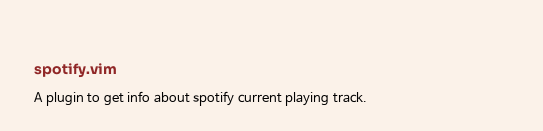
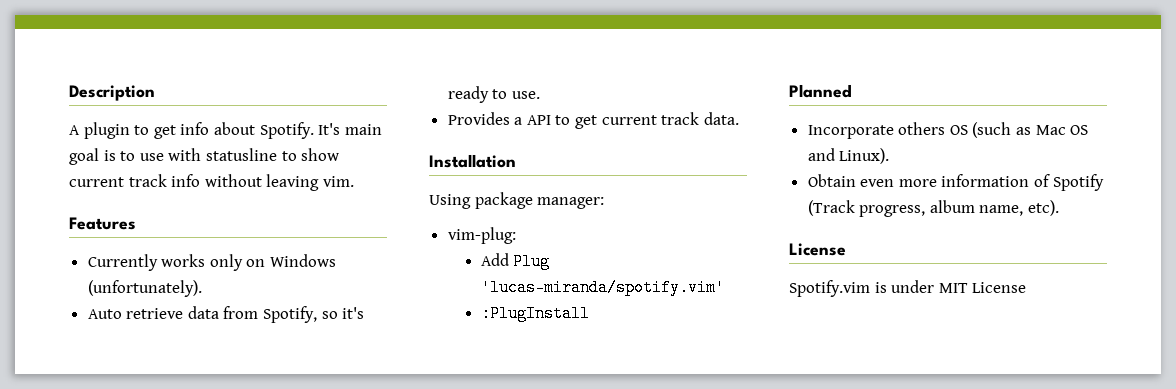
[34,63,117,78] spotify.vim -> [69,85,155,101] Description
[193,91,367,106] spotify current playing track. -> [259,122,382,139] [69,148,340,165] [69,174,354,191] [69,217,136,230] [87,254,337,271] [87,280,202,297] [87,306,365,323] [447,86,540,103] [447,112,739,129] [429,154,516,168] [429,192,605,209] [447,227,516,244] [480,253,551,270] [480,279,725,296] [480,305,590,322] [789,84,852,98] [807,122,1089,139] [807,148,890,164] [807,174,1104,191] [807,200,1060,217] [789,243,846,256] [789,280,1027,297] Spotify. It's main goal is to use with statusline to show current track info without leaving vim. // Features // Currently works only on Windows (unfortunately). // Auto retrieve data from Spotify, so it's ready to use. // Provides a API to get current track data. // Installation // Using package manager: // vim-plug: // Add Plug 'lucas-miranda/spotify.vim' // :PlugInstall // Planned // Incorporate others OS (such as Mac OS and Linux). // Obtain even more information of Spotify (Track progress, album name, etc). // License // Spotify.vim is under MIT License

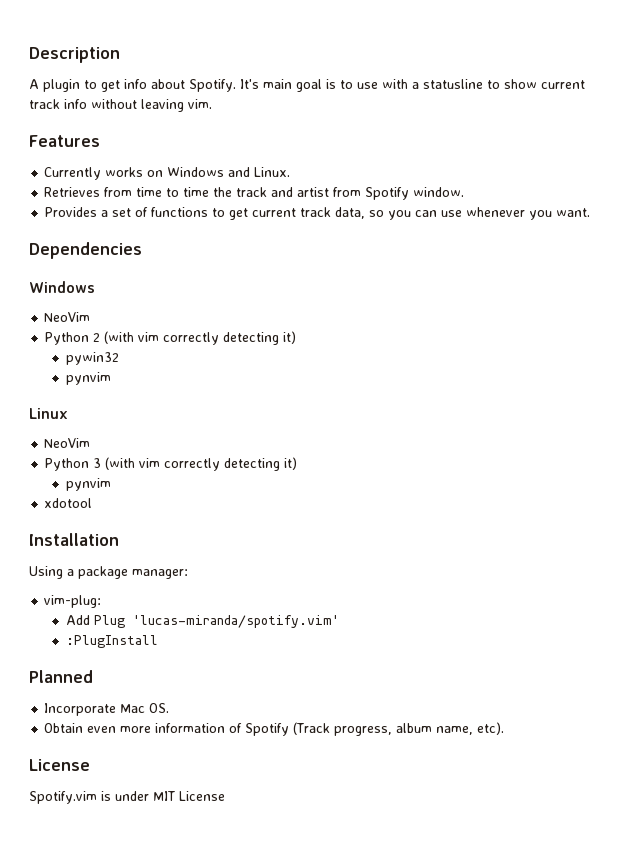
(202, 154) none -> [412,82,419,89] a
[209,254,243,271] only -> (144, 172) none
[87,280,202,297] [87,306,365,323] [447,86,540,103] (unfortunately). // Auto retrieve data from Spotify, so it's ready to use. -> [228,167,291,177] [44,187,465,200] and Linux. // Retrieves from time to time the track and artist from Spotify window.
[526,115,551,125] API -> [112,207,209,217] set of functions
[703,112,739,125] data. -> [335,207,591,220] [29,242,142,259] [29,281,95,293] [44,312,91,322] [44,331,297,345] [65,352,119,365] [65,372,111,385] [29,408,68,419] [44,438,91,448] [44,457,298,471] [65,478,111,491] [44,498,93,508] data, so you can use whenever you want. // Dependencies // Windows // NeoVim // Python 2 (with vim correctly detecting it) // pywin32 // pynvim // Linux // NeoVim // Python 3 (with vim correctly detecting it) // pynvim // xdotool
(471, 201) none -> [67,569,74,576] a
[898,122,1089,138] [807,148,890,164] others OS (such as Mac OS and Linux). -> [120,703,170,713] Mac OS.

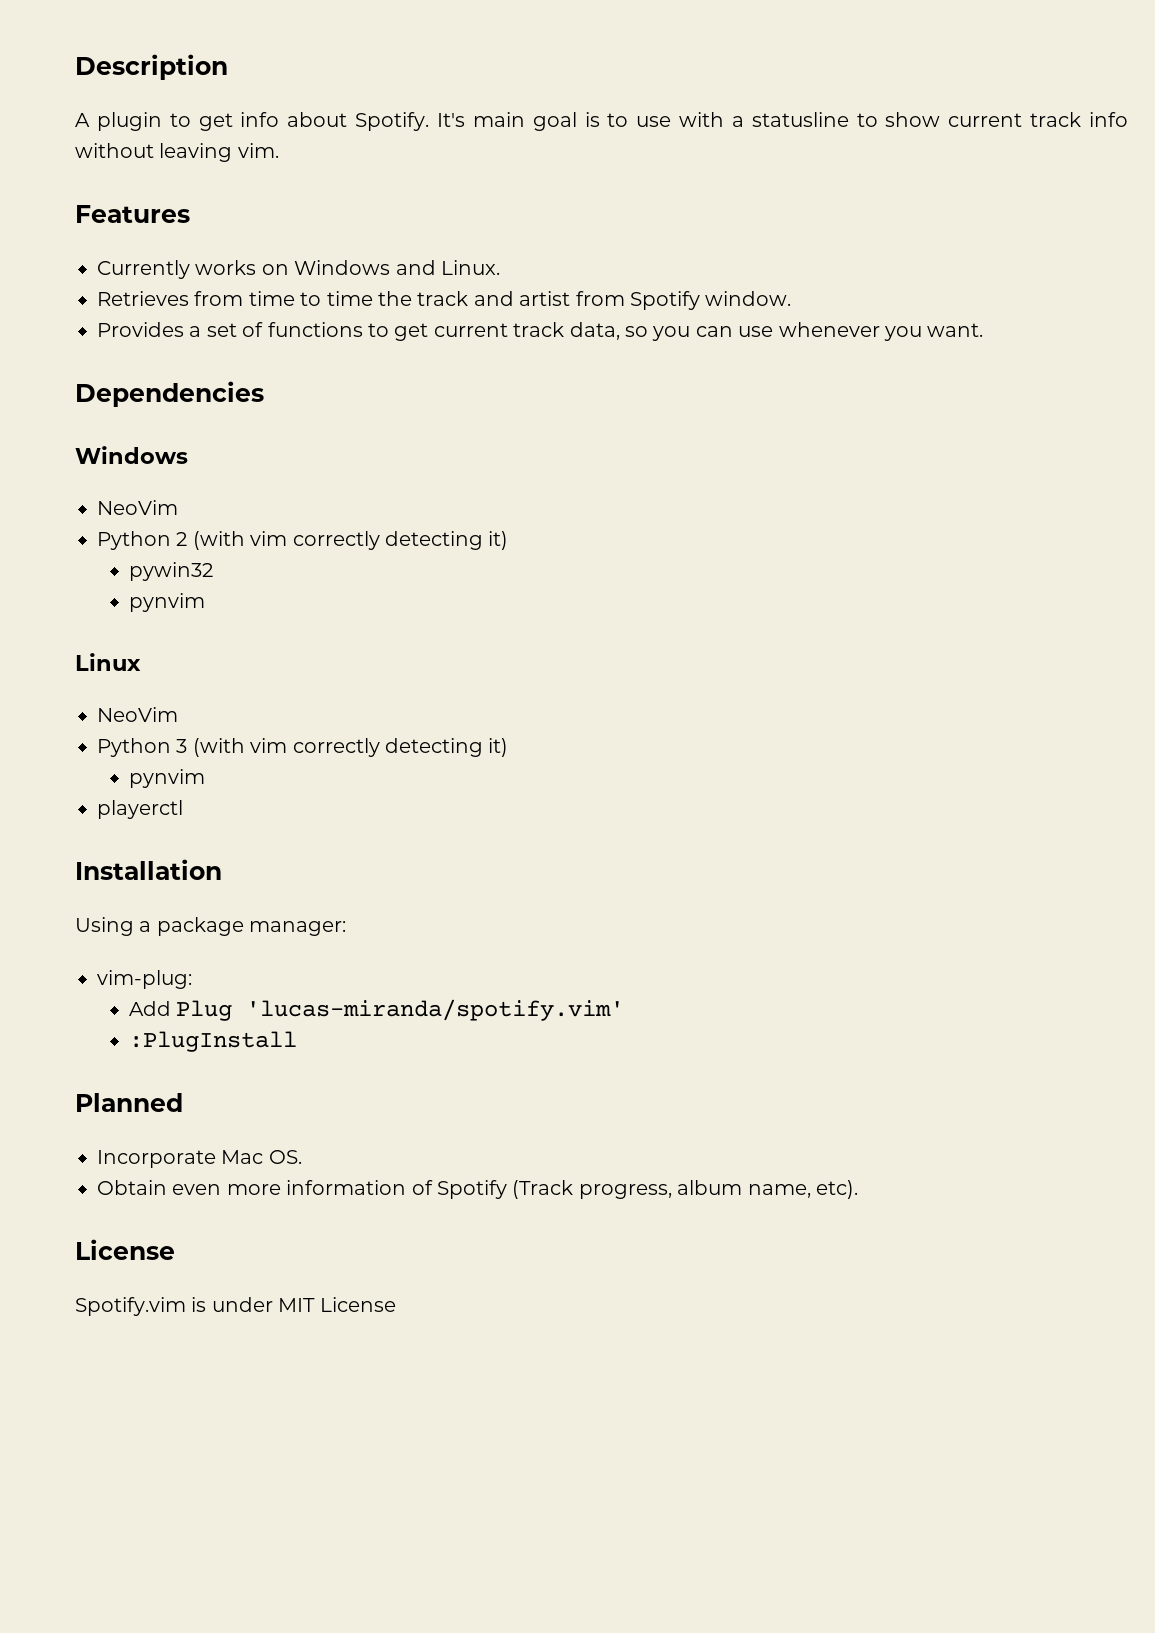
[44,498,93,508] xdotool -> [97,800,183,819] playerctl

